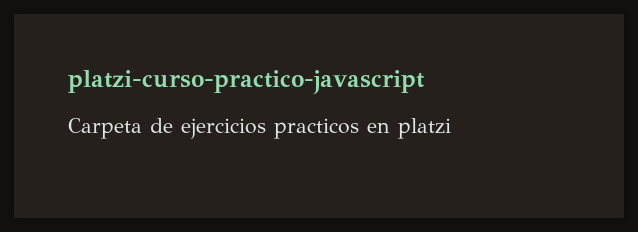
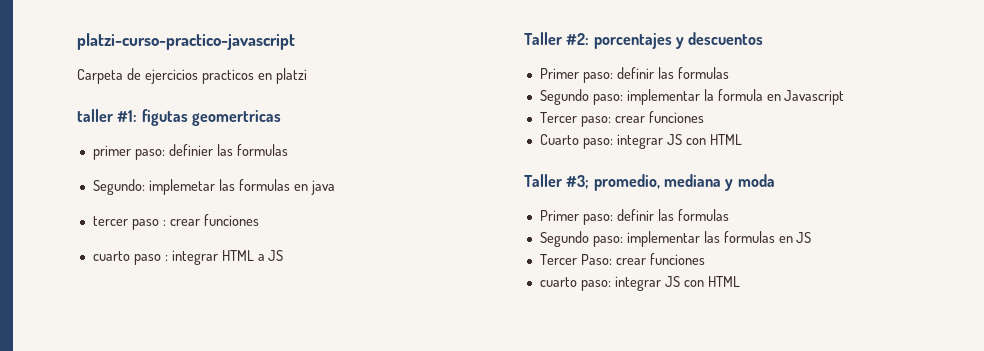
(451, 128) none -> [77,109,281,126] [92,144,288,160] [92,179,335,195] [92,214,259,230] [92,250,284,265] [524,32,764,49] [539,67,729,83] [539,89,845,105] [539,111,704,127] [539,134,742,149] [524,174,775,191] [539,209,729,225] [539,231,812,247] [539,253,705,265] [539,276,740,291] // taller #1: figutas geomertricas // primer paso: definier las formulas // Segundo: implemetar las formulas en java // tercer paso : crear funciones // cuarto paso : integrar HTML a JS // Taller #2: porcentajes y descuentos // Primer paso: definir las formulas // Segundo paso: implementar la formula en Javascript // Tercer paso: crear funciones // Cuarto paso: integrar JS con HTML // Taller #3; promedio, mediana y moda // Primer paso: definir las formulas // Segundo paso: implementar las formulas en JS // Tercer Paso: crear funciones // cuarto paso: integrar JS con HTML

